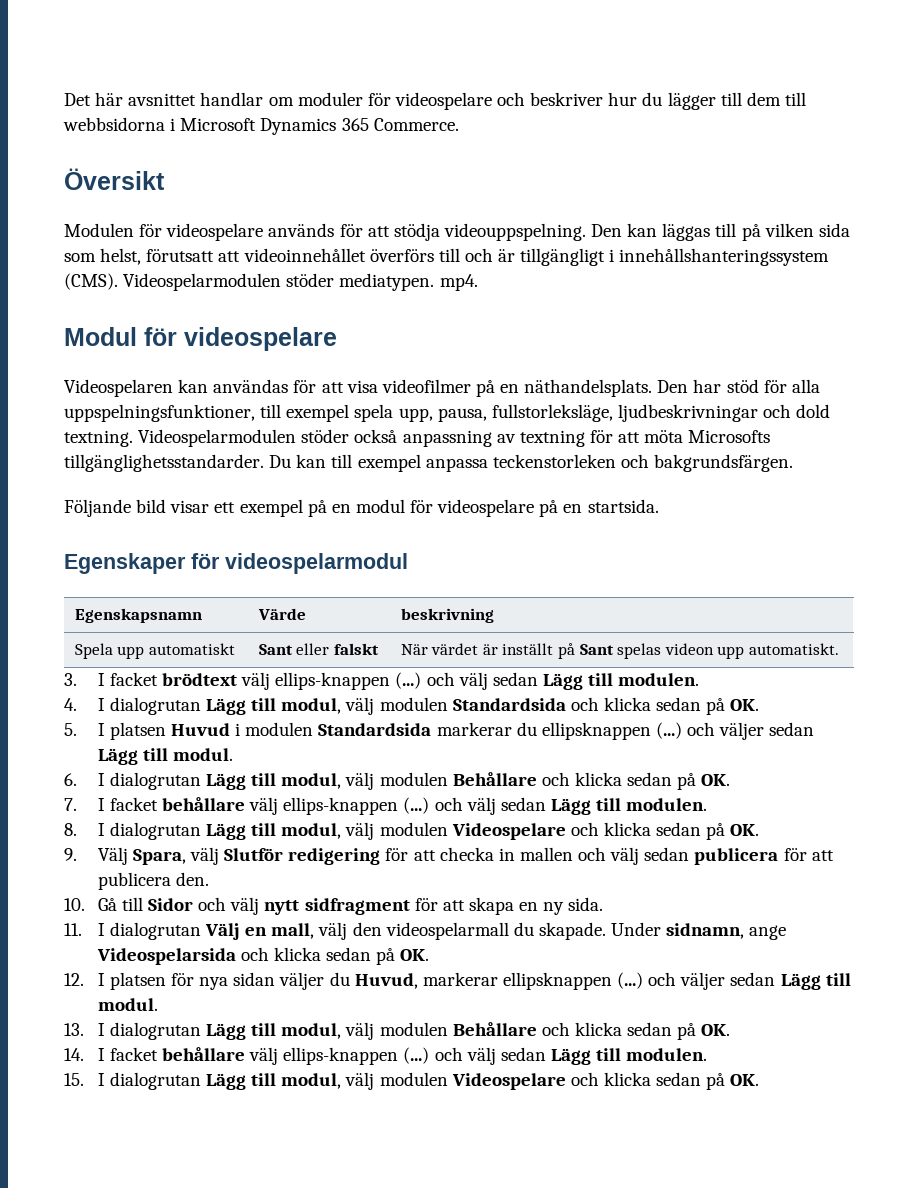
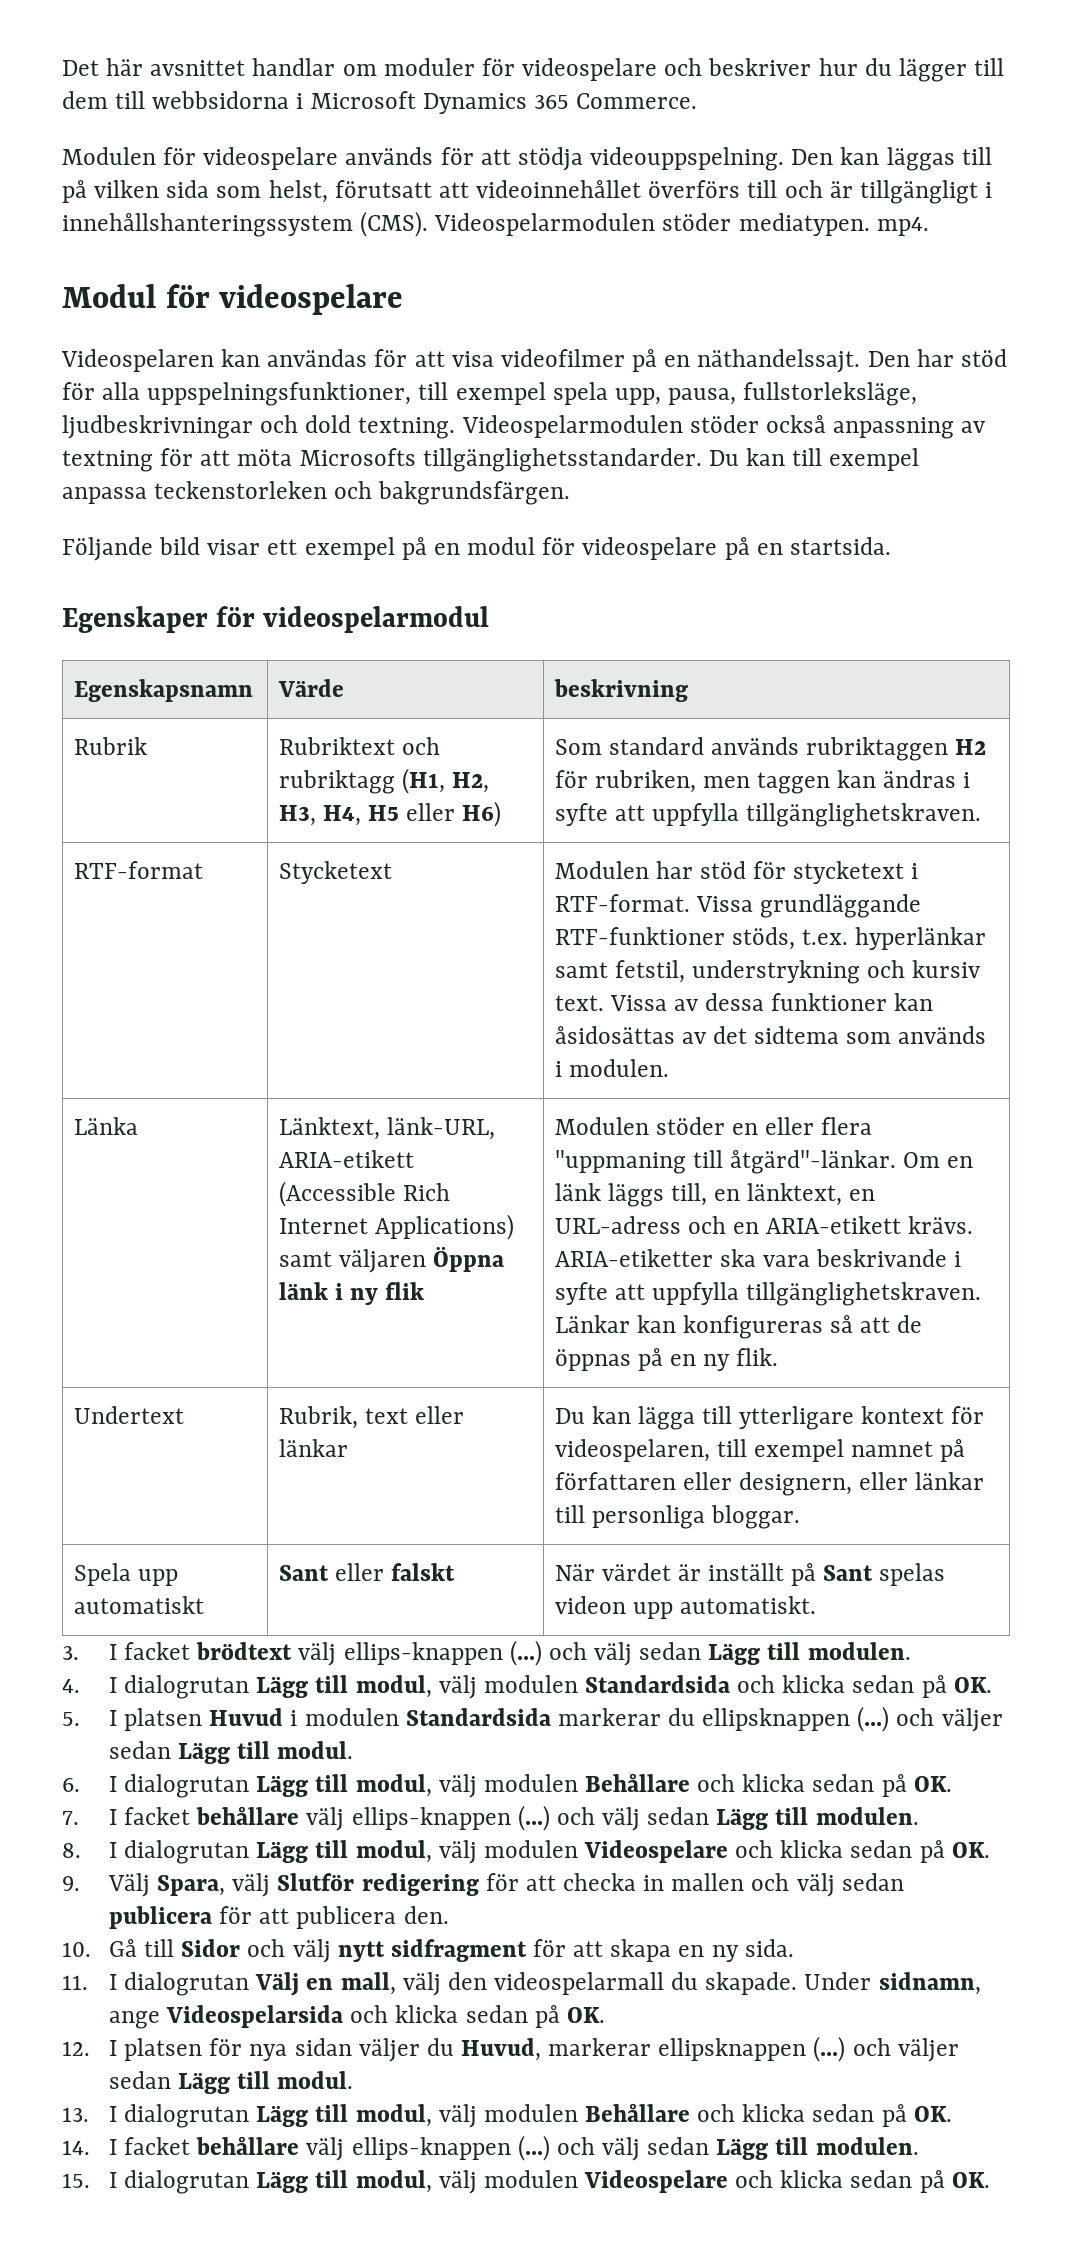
[64,168,165,190] // Översikt -> (698, 101) none
[524,379,653,397] näthandelsplats. -> [697,349,861,373] näthandelssajt.
(494, 615) none -> [73,737,147,755] [278,737,440,755] [278,768,489,794] [278,801,502,827] [554,737,987,761] [554,770,971,794] [554,803,981,827] [73,861,203,879] [278,861,392,884] [554,861,919,884] [554,894,921,918] [554,927,986,950] [554,960,981,984] [554,993,934,1011] [554,1026,987,1044] [554,1059,669,1077] [73,1117,138,1135] [278,1117,495,1140] [278,1150,414,1168] [278,1181,450,1207] [278,1214,514,1240] [278,1247,504,1273] [278,1282,424,1305] [554,1117,873,1135] [554,1150,974,1174] [554,1183,876,1207] [554,1216,974,1234] [554,1249,962,1267] [554,1282,981,1306] [554,1315,923,1339] [554,1348,779,1371] [73,1406,184,1424] [278,1406,464,1429] [278,1439,348,1457] [554,1406,985,1430] [554,1439,966,1462] [554,1472,985,1496] [554,1505,800,1529] // Rubrik | Rubriktext och rubriktagg (H1, H2, H3, H4, H5 eller H6) | Som standard används rubriktaggen H2 för rubriken, men taggen kan ändras i syfte att uppfylla tillgänglighetskraven. // RTF-format | Stycketext | Modulen har stöd för stycketext i RTF-format. Vissa grundläggande RTF-funktioner stöds, t.ex. hyperlänkar samt fetstil, understrykning och kursiv text. Vissa av dessa funktioner kan åsidosättas av det sidtema som används i modulen. // Länka | Länktext, länk-URL, ARIA-etikett (Accessible Rich Internet Applications) samt väljaren Öppna länk i ny flik | Modulen stöder en eller flera "uppmaning till åtgärd"-länkar. Om en länk läggs till, en länktext, en URL-adress och en ARIA-etikett krävs. ARIA-etiketter ska vara beskrivande i syfte att uppfylla tillgänglighetskraven. Länkar kan konfigureras så att de öppnas på en ny flik. // Undertext | Rubrik, text eller länkar | Du kan lägga till ytterligare kontext för videospelaren, till exempel namnet på författaren eller designern, eller länkar till personliga bloggar.

